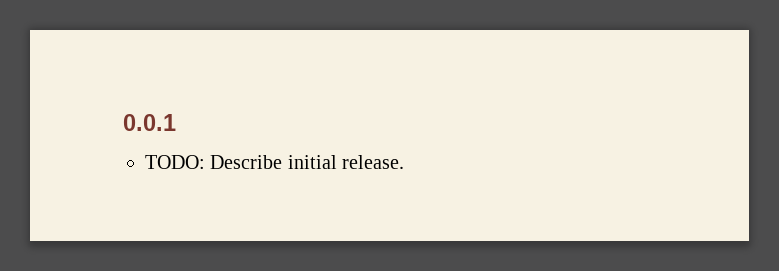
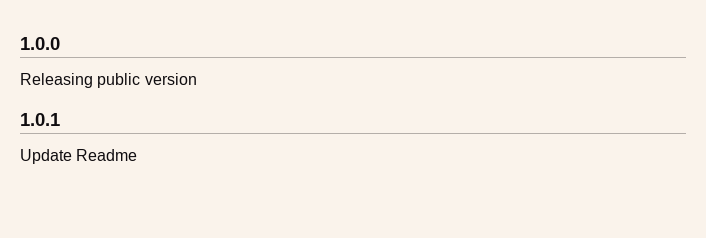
[123,114,176,131] [145,155,405,169] 0.0.1 // TODO: Describe initial release. -> [20,37,60,50] [20,73,197,88] [20,113,60,126] [20,149,138,164] 1.0.0 // Releasing public version // 1.0.1 // Update Readme

